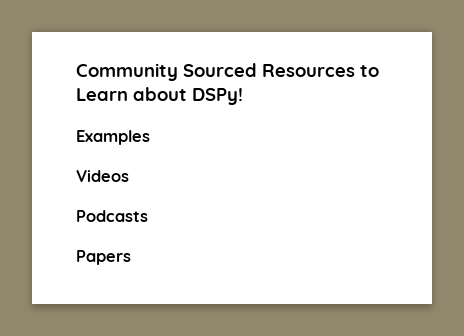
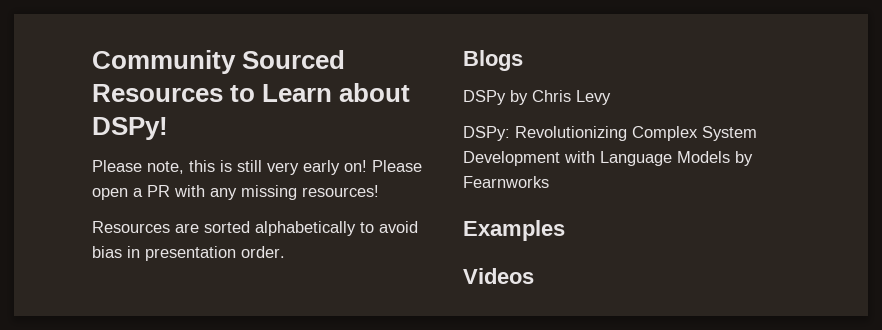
(243, 96) none -> [92,160,422,175] [92,185,379,200] [92,221,418,236] [92,246,285,261] [463,50,523,71] [463,90,611,105] [463,126,757,141] [463,151,753,166] [463,176,549,188] // Please note, this is still very early on! Please open a PR with any missing resources! // Resources are sorted alphabetically to avoid bias in presentation order. // Blogs // DSPy by Chris Levy // DSPy: Revolutionizing Complex System Development with Language Models by Fearnworks
[76,210,148,222] [76,250,131,265] // Podcasts // Papers -> (534, 276) none

